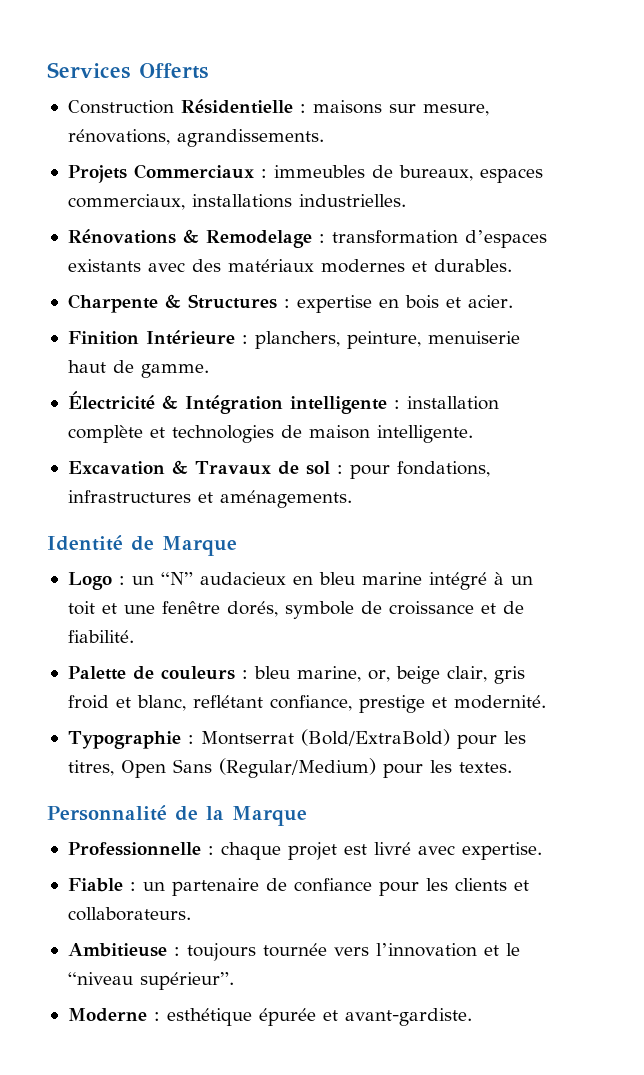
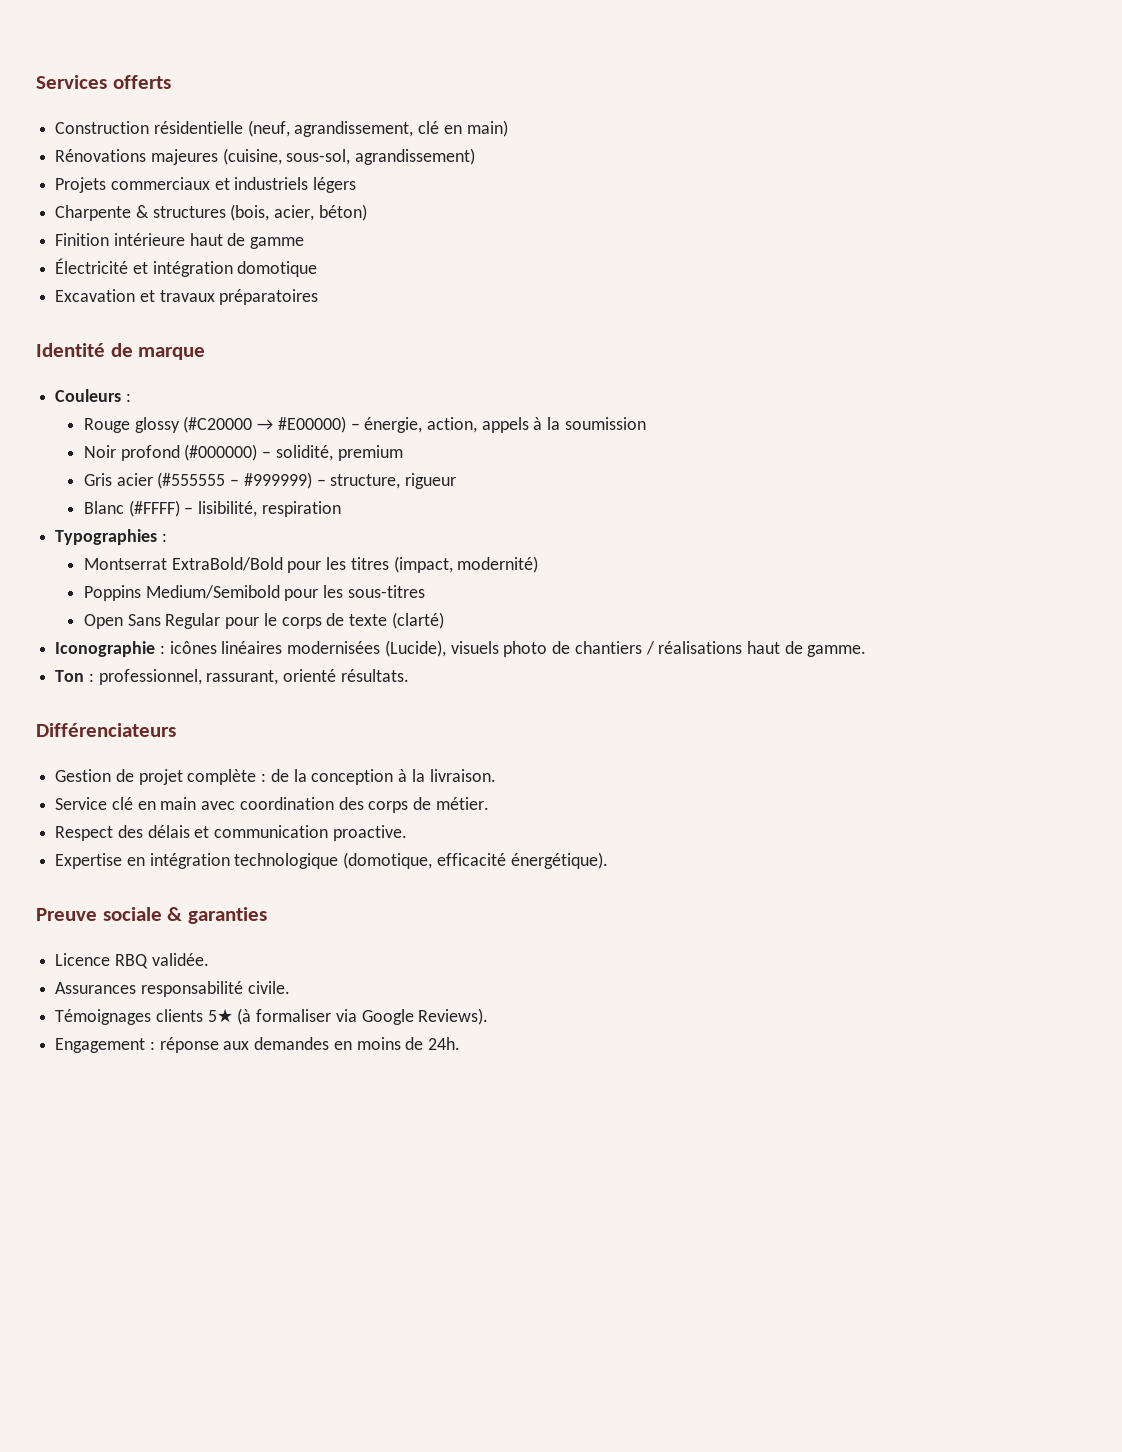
[139,63,208,79] Offerts -> [112,75,171,89] offerts
[180,99,489,116] [67,129,324,147] [67,164,543,183] [67,194,406,210] [67,229,547,248] [67,259,512,273] [67,294,513,313] [67,330,520,349] [67,360,209,378] [67,391,499,414] [67,425,473,443] [67,460,490,479] [67,490,352,508] [47,535,237,556] [67,572,533,590] [67,601,524,619] [67,630,134,643] [67,666,525,684] [67,695,546,713] [67,729,526,749] [67,758,512,778] [47,805,307,826] [67,842,542,860] [67,878,529,896] [67,907,191,921] [67,943,520,961] [67,972,234,990] [67,1008,472,1026] Résidentielle : maisons sur mesure, rénovations, agrandissements. // Projets Commerciaux : immeubles de bureaux, espaces commerciaux, installations industrielles. // Rénovations & Remodelage : transformation d’espaces existants avec des matériaux modernes et durables. // Charpente & Structures : expertise en bois et acier. // Finition Intérieure : planchers, peinture, menuiserie haut de gamme. // Électricité & Intégration intelligente : installation complète et technologies de maison intelligente. // Excavation & Travaux de sol : pour fondations, infrastructures et aménagements. // Identité de Marque // Logo : un “N” audacieux en bleu marine intégré à un toit et une fenêtre dorés, symbole de croissance et de fiabilité. // Palette de couleurs : bleu marine, or, beige clair, gris froid et blanc, reflétant confiance, prestige et modernité. // Typographie : Montserrat (Bold/ExtraBold) pour les titres, Open Sans (Regular/Medium) pour les textes. // Personnalité de la Marque // Professionnelle : chaque projet est livré avec expertise. // Fiable : un partenaire de confiance pour les clients et collaborateurs. // Ambitieuse : toujours tournée vers l’innovation et le “niveau supérieur”. // Moderne : esthétique épurée et avant-gardiste. -> [153,120,508,137] [55,148,476,165] [55,177,357,193] [55,204,367,221] [55,233,305,249] [55,258,318,277] [55,289,319,305] [36,343,206,360] [55,389,131,402] [83,416,646,433] [83,444,403,461] [83,472,456,489] [83,500,341,517] [55,529,167,545] [83,556,539,573] [83,585,425,601] [83,612,444,629] [55,640,867,657] [55,669,409,685] [36,723,176,737] [55,769,496,785] [55,797,489,813] [55,825,407,841] [55,852,608,869] [36,907,267,924] [55,953,209,969] [55,981,290,997] [55,1008,489,1025] [55,1037,461,1053] résidentielle (neuf, agrandissement, clé en main) // Rénovations majeures (cuisine, sous-sol, agrandissement) // Projets commerciaux et industriels légers // Charpente & structures (bois, acier, béton) // Finition intérieure haut de gamme // Électricité et intégration domotique // Excavation et travaux préparatoires // Identité de marque // Couleurs : // Rouge glossy (#C20000 → #E00000) – énergie, action, appels à la soumission // Noir profond (#000000) – solidité, premium // Gris acier (#555555 – #999999) – structure, rigueur // Blanc (#FFFF) – lisibilité, respiration // Typographies : // Montserrat ExtraBold/Bold pour les titres (impact, modernité) // Poppins Medium/Semibold pour les sous-titres // Open Sans Regular pour le corps de texte (clarté) // Iconographie : icônes linéaires modernisées (Lucide), visuels photo de chantiers / réalisations haut de gamme. // Ton : professionnel, rassurant, orienté résultats. // Différenciateurs // Gestion de projet complète : de la conception à la livraison. // Service clé en main avec coordination des corps de métier. // Respect des délais et communication proactive. // Expertise en intégration technologique (domotique, efficacité énergétique). // Preuve sociale & garanties // Licence RBQ validée. // Assurances responsabilité civile. // Témoignages clients 5★ (à formaliser via Google Reviews). // Engagement : réponse aux demandes en moins de 24h.

